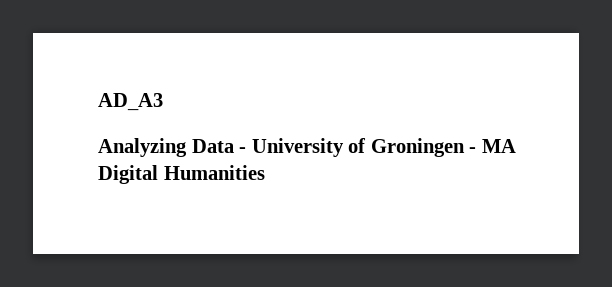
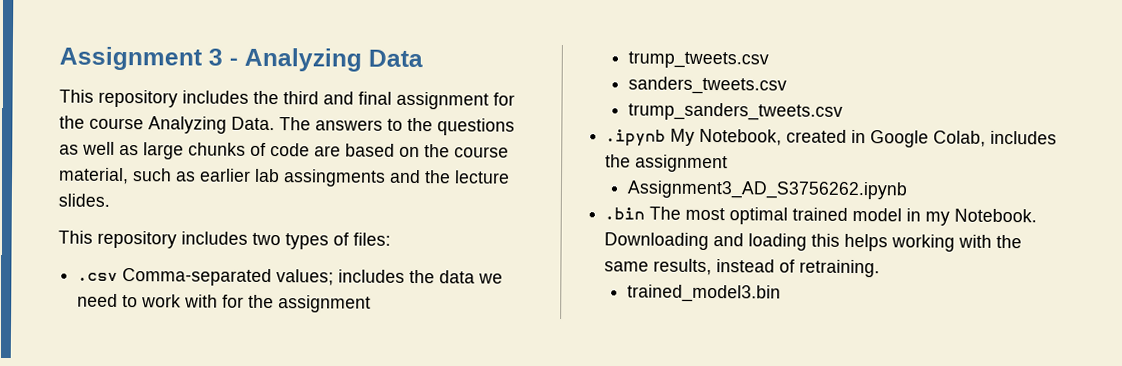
[98,93,163,111] AD_A3 // -> [59,46,238,71] Assignment 3 -
[239,138,516,157] [98,165,265,184] - University of Groningen - MA Digital Humanities -> [59,89,515,110] [59,115,515,136] [59,141,509,160] [58,167,510,187] [58,193,110,207] [58,230,391,250] [77,268,504,287] [77,293,372,313] [627,51,769,69] [627,76,787,95] [627,102,843,121] [605,128,1058,148] [605,154,729,173] [626,180,908,200] [604,206,1038,226] [604,232,1023,252] [604,258,881,278] [626,284,781,303] // This repository includes the third and final assignment for the course Analyzing Data. The answers to the questions as well as large chunks of code are based on the course material, such as earlier lab assingments and the lecture slides. // This repository includes two types of files: // .csv Comma-separated values; includes the data we need to work with for the assignment // trump_tweets.csv // sanders_tweets.csv // trump_sanders_tweets.csv // .ipynb My Notebook, created in Google Colab, includes the assignment // Assignment3_AD_S3756262.ipynb // .bin The most optimal trained model in my Notebook. Downloading and loading this helps working with the same results, instead of retraining. // trained_model3.bin

